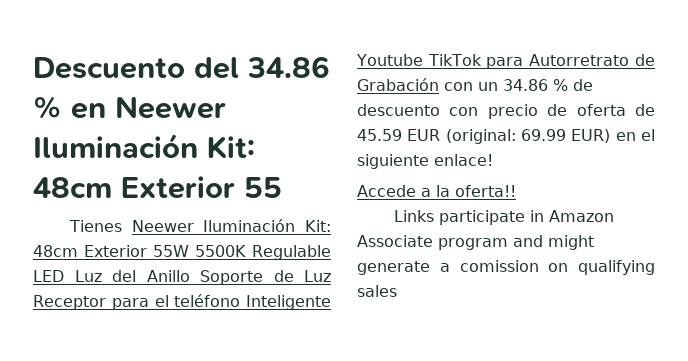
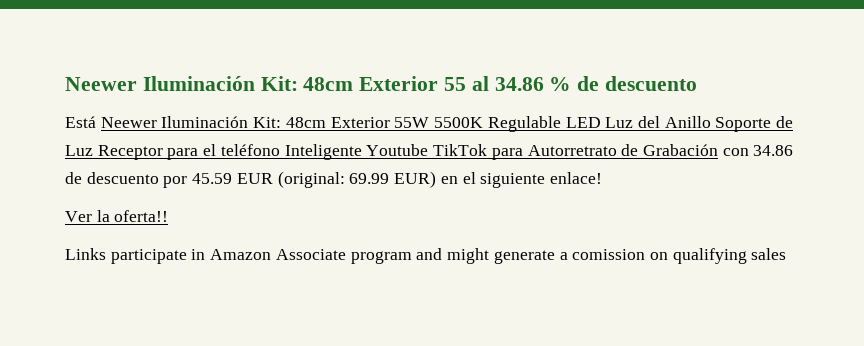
[33,56,330,79] [33,96,106,119] Descuento del 34.86 % en -> (65, 84) none
[69,220,123,232] // Tienes -> [471,76,698,91] [65,116,96,128] al 34.86 % de descuento // Está
[478,79,593,91] [357,104,655,119] un 34.86 % de descuento con precio de oferta de -> [753,145,794,156] [65,172,188,188] 34.86 de descuento por
[357,185,431,197] Accede a -> [65,211,92,222] Ver

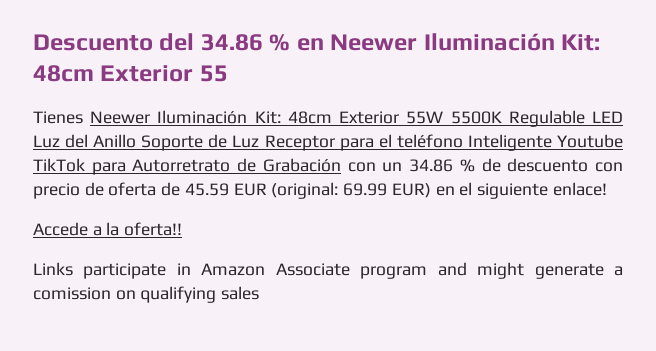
(65, 84) none -> [33,33,324,51] Descuento del 34.86 % en
[471,76,698,91] [65,116,96,128] al 34.86 % de descuento // Está -> [33,111,83,124] // Tienes
[753,145,794,156] [65,172,188,188] 34.86 de descuento por -> [382,158,624,172] [33,182,181,199] un 34.86 % de descuento con precio de oferta de
[65,211,92,222] Ver -> [33,222,102,236] Accede a

